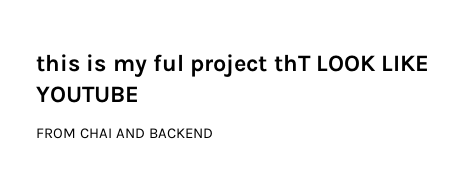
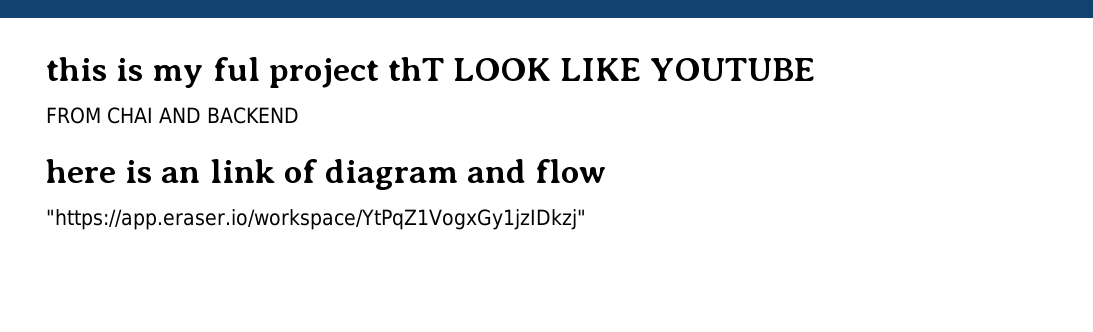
(214, 133) none -> [46,159,607,190] [46,209,586,230] // here is an link of diagram and flow // "https://app.eraser.io/workspace/YtPqZ1VogxGy1jzIDkzj"

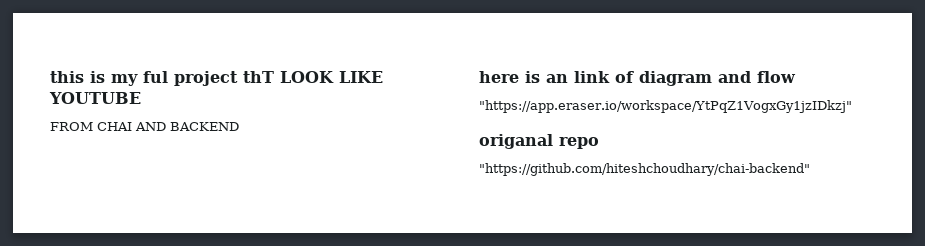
(586, 219) none -> [479,134,599,149] [479,163,810,176] // origanal repo // "https://github.com/hiteshchoudhary/chai-backend"

